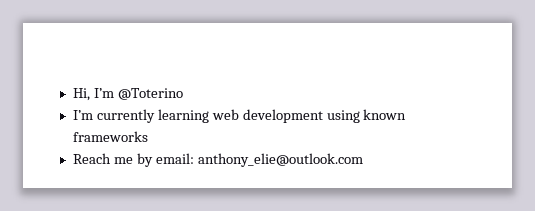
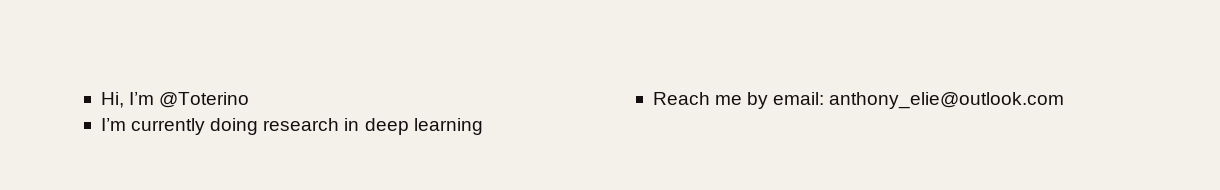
[157,109,407,123] [72,131,148,142] learning web development using known frameworks -> [210,118,483,135] doing research in deep learning

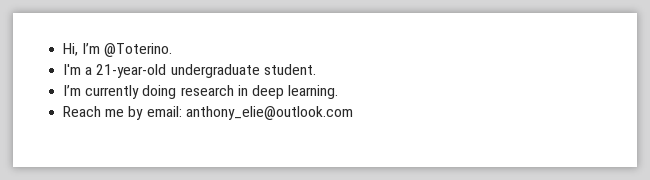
[159,92,250,108] @Toterino -> [104,43,173,57] [63,64,316,78] @Toterino. // I'm a 21-year-old undergraduate student.
[413,118,483,135] learning -> [288,85,339,99] learning.

